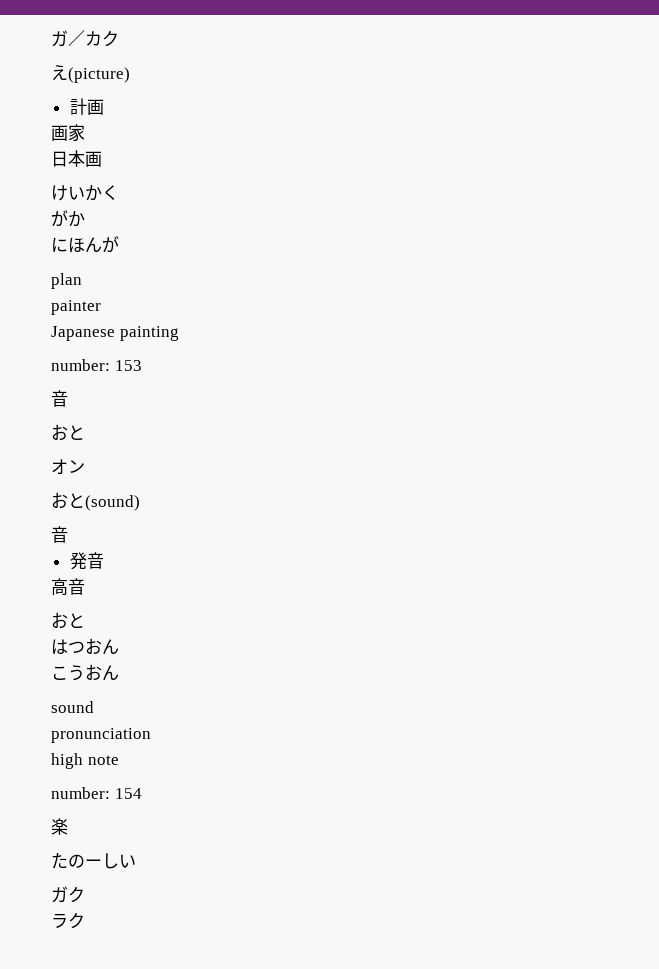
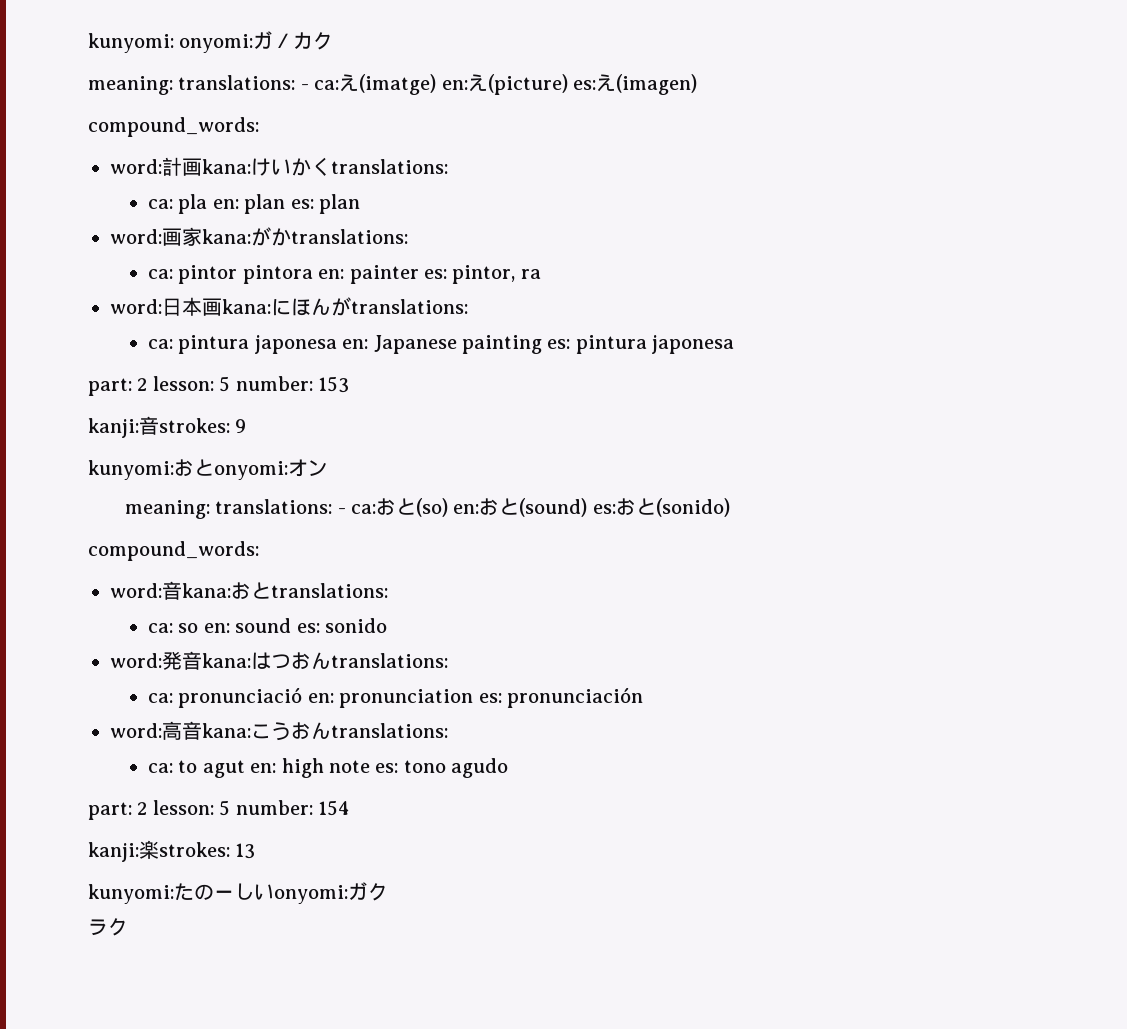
(51, 38) none -> [88,33,254,53] kunyomi: onyomi:
[51,65,130,83] え(picture) // -> [88,74,697,95] [88,117,259,137] [110,159,162,174] meaning: translations: - ca:え(imatge) en:え(picture) es:え(imagen) // compound_words: // word:
[51,124,85,142] [51,150,102,167] // 画家 // 日本画 // -> [202,159,251,174] kana:
[51,210,85,227] [51,236,119,253] [51,273,82,289] [51,300,101,315] [51,326,179,341] // がか // にほんが // plan // painter // Japanese painting // -> [331,159,448,174] [147,194,360,214] [110,227,408,246] [147,265,541,284] [110,297,468,316] [147,335,735,354] [88,376,231,396] translations: // ca: pla en: plan es: plan // word:画家kana:がかtranslations: // ca: pintor pintora en: painter es: pintor, ra // word:日本画kana:にほんがtranslations: // ca: pintura japonesa en: Japanese painting es: pintura japonesa // part: 2 lesson: 5
[51,390,68,407] [51,424,85,440] 音 // おと // -> [88,416,247,438] [88,459,288,480] kanji:音strokes: 9 // kunyomi:おとonyomi:
[51,492,140,511] [51,526,68,543] おと(sound) // 音 // -> [124,498,730,519] [88,541,259,561] [110,581,388,600] [147,618,387,633] [110,653,162,668] meaning: translations: - ca:おと(so) en:おと(sound) es:おと(sonido) // compound_words: // word:音kana:おとtranslations: // ca: so en: sound es: sonido // word:
[51,578,85,596] [51,612,85,628] // 高音 // おと // -> [202,653,251,668] kana:
[51,664,119,681] [51,701,94,713] [51,728,151,743] [51,753,119,769] // こうおん // sound // pronunciation // high note // -> [331,653,448,668] [147,687,643,708] [110,721,448,741] [147,758,509,778] [88,800,231,820] translations: // ca: pronunciació en: pronunciation es: pronunciación // word:高音kana:こうおんtranslations: // ca: to agut en: high note es: tono agudo // part: 2 lesson: 5
(142, 793) none -> [88,842,139,862] kanji:
(68, 826) // -> [159,842,256,859] [88,884,174,904] strokes: 13 // kunyomi:
(136, 861) // -> [274,885,348,904] onyomi:

